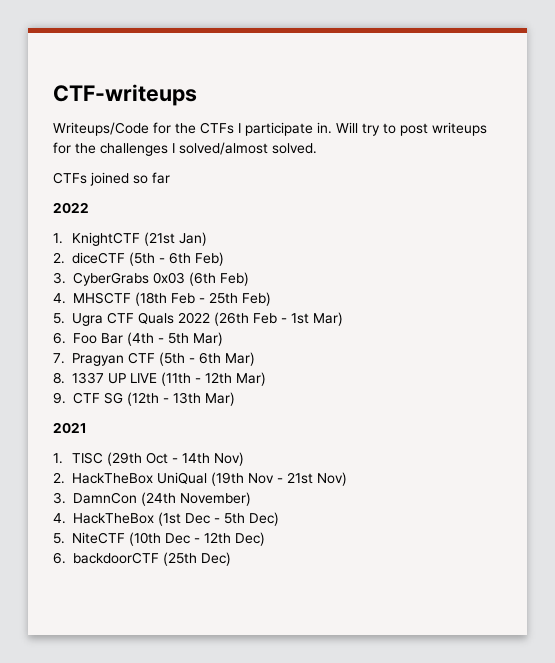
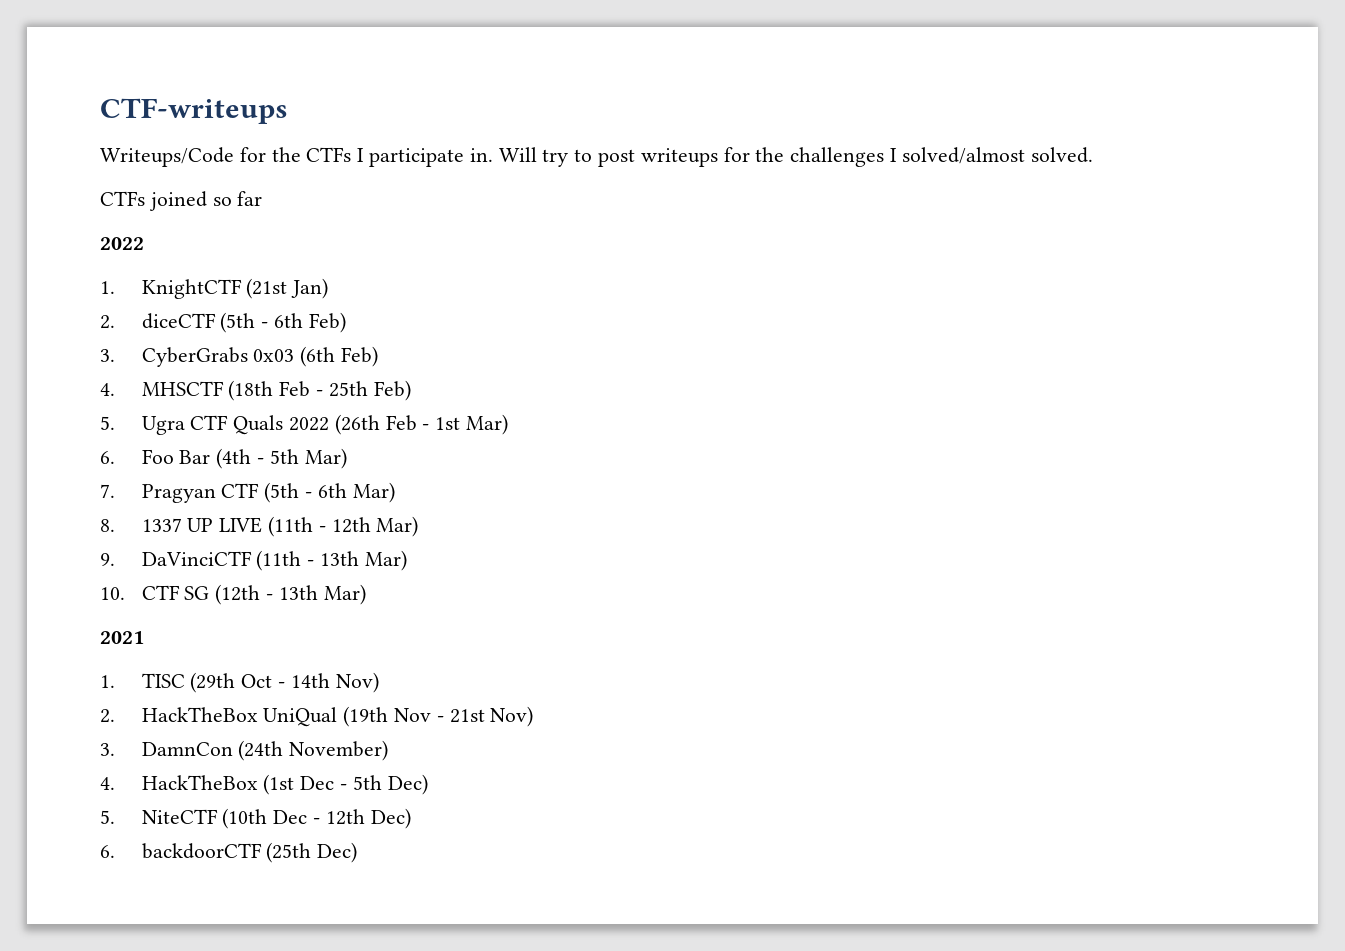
(66, 398) none -> [141,550,407,571] [100,587,125,600] DaVinciCTF (11th - 13th Mar) // 10.

